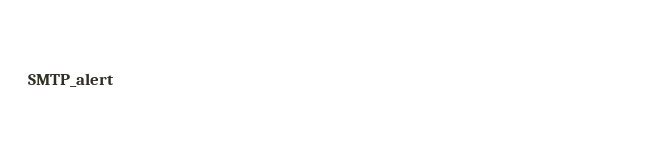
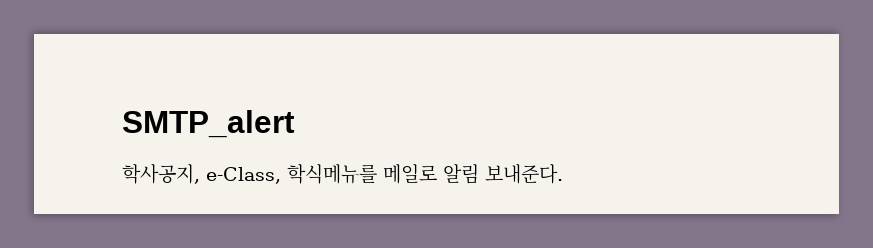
(114, 80) none -> [122,164,563,184] // 학사공지, e-Class, 학식메뉴를 메일로 알림 보내준다.

